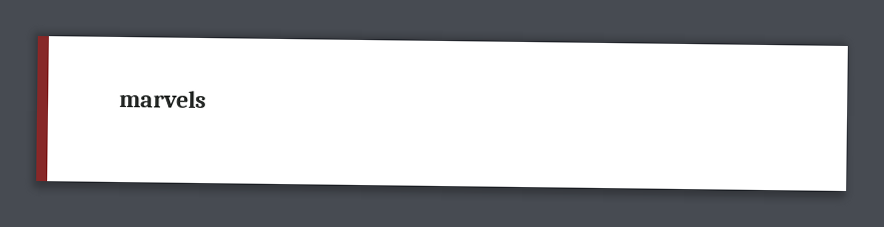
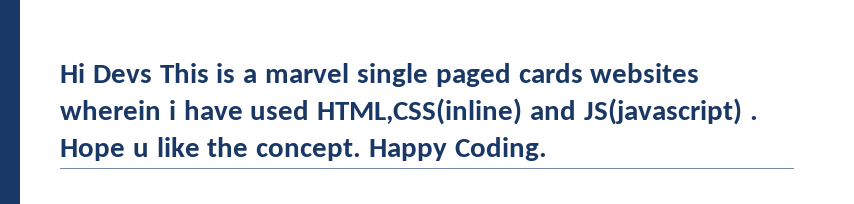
[119,89,207,109] marvels -> [60,63,700,87] [60,98,758,125] [60,137,547,161] Hi Devs This is a marvel single paged cards websites wherein i have used HTML,CSS(inline) and JS(javascript) . Hope u like the concept. Happy Coding.

